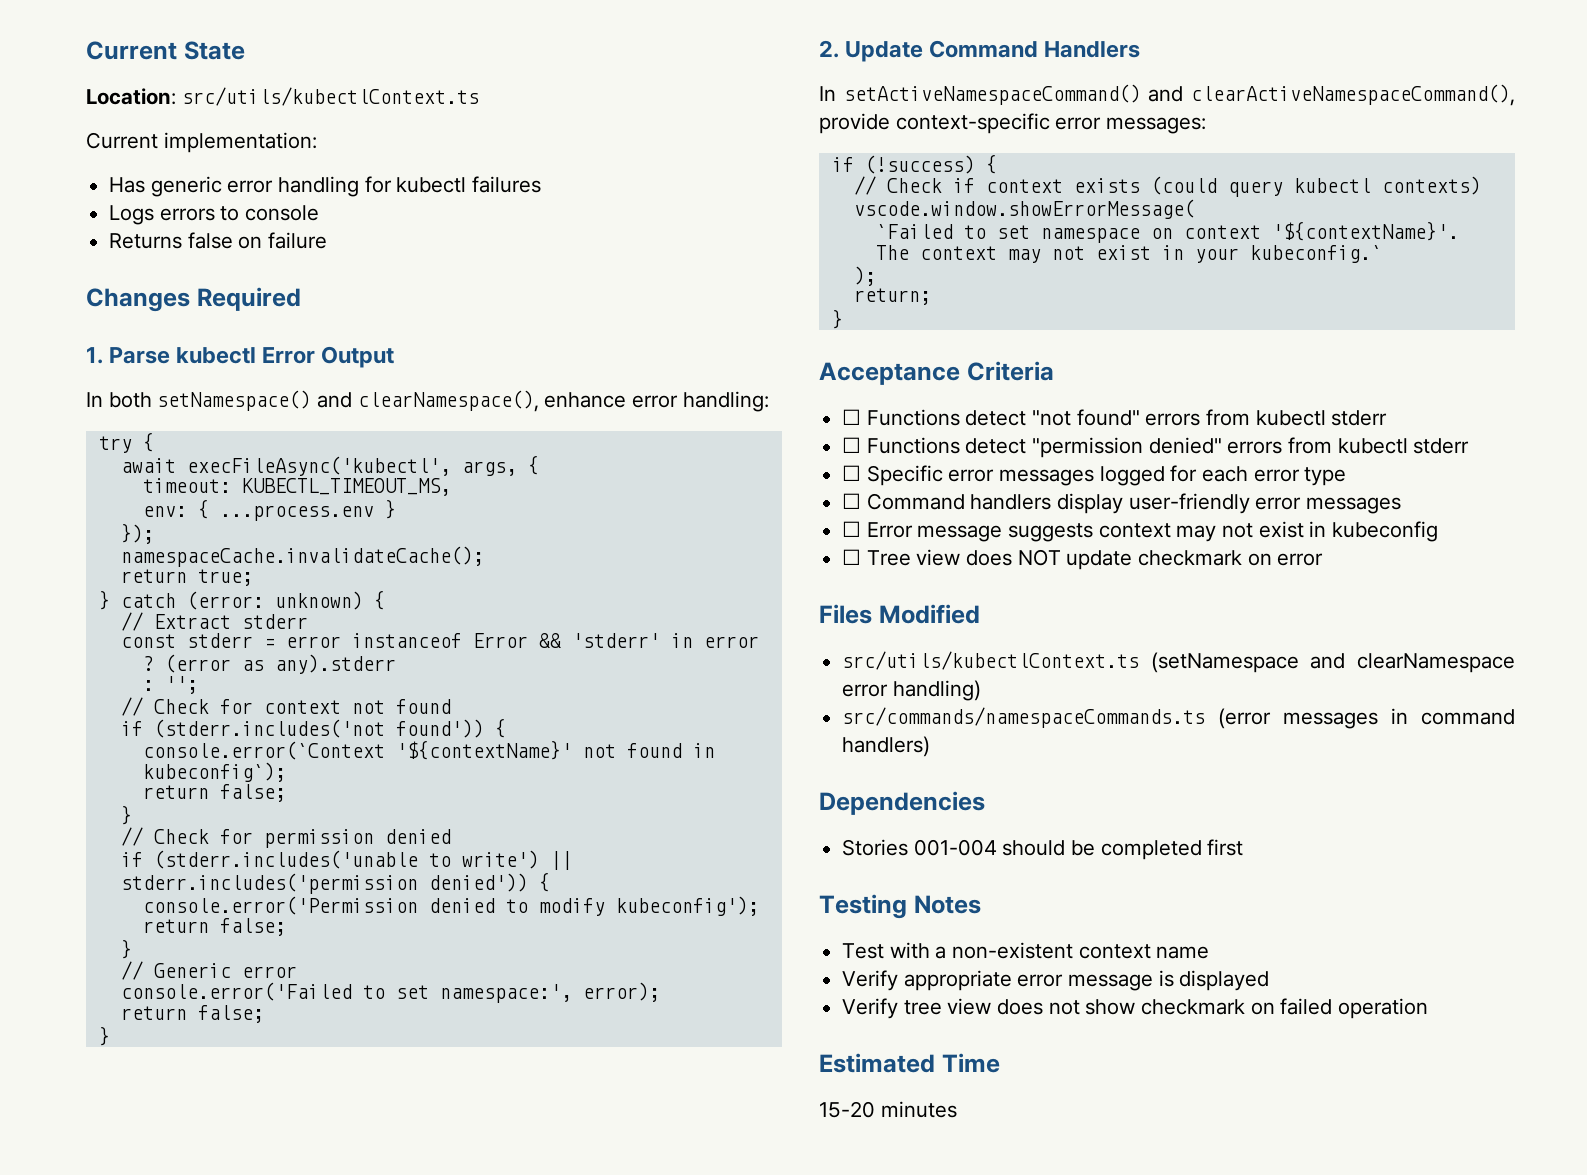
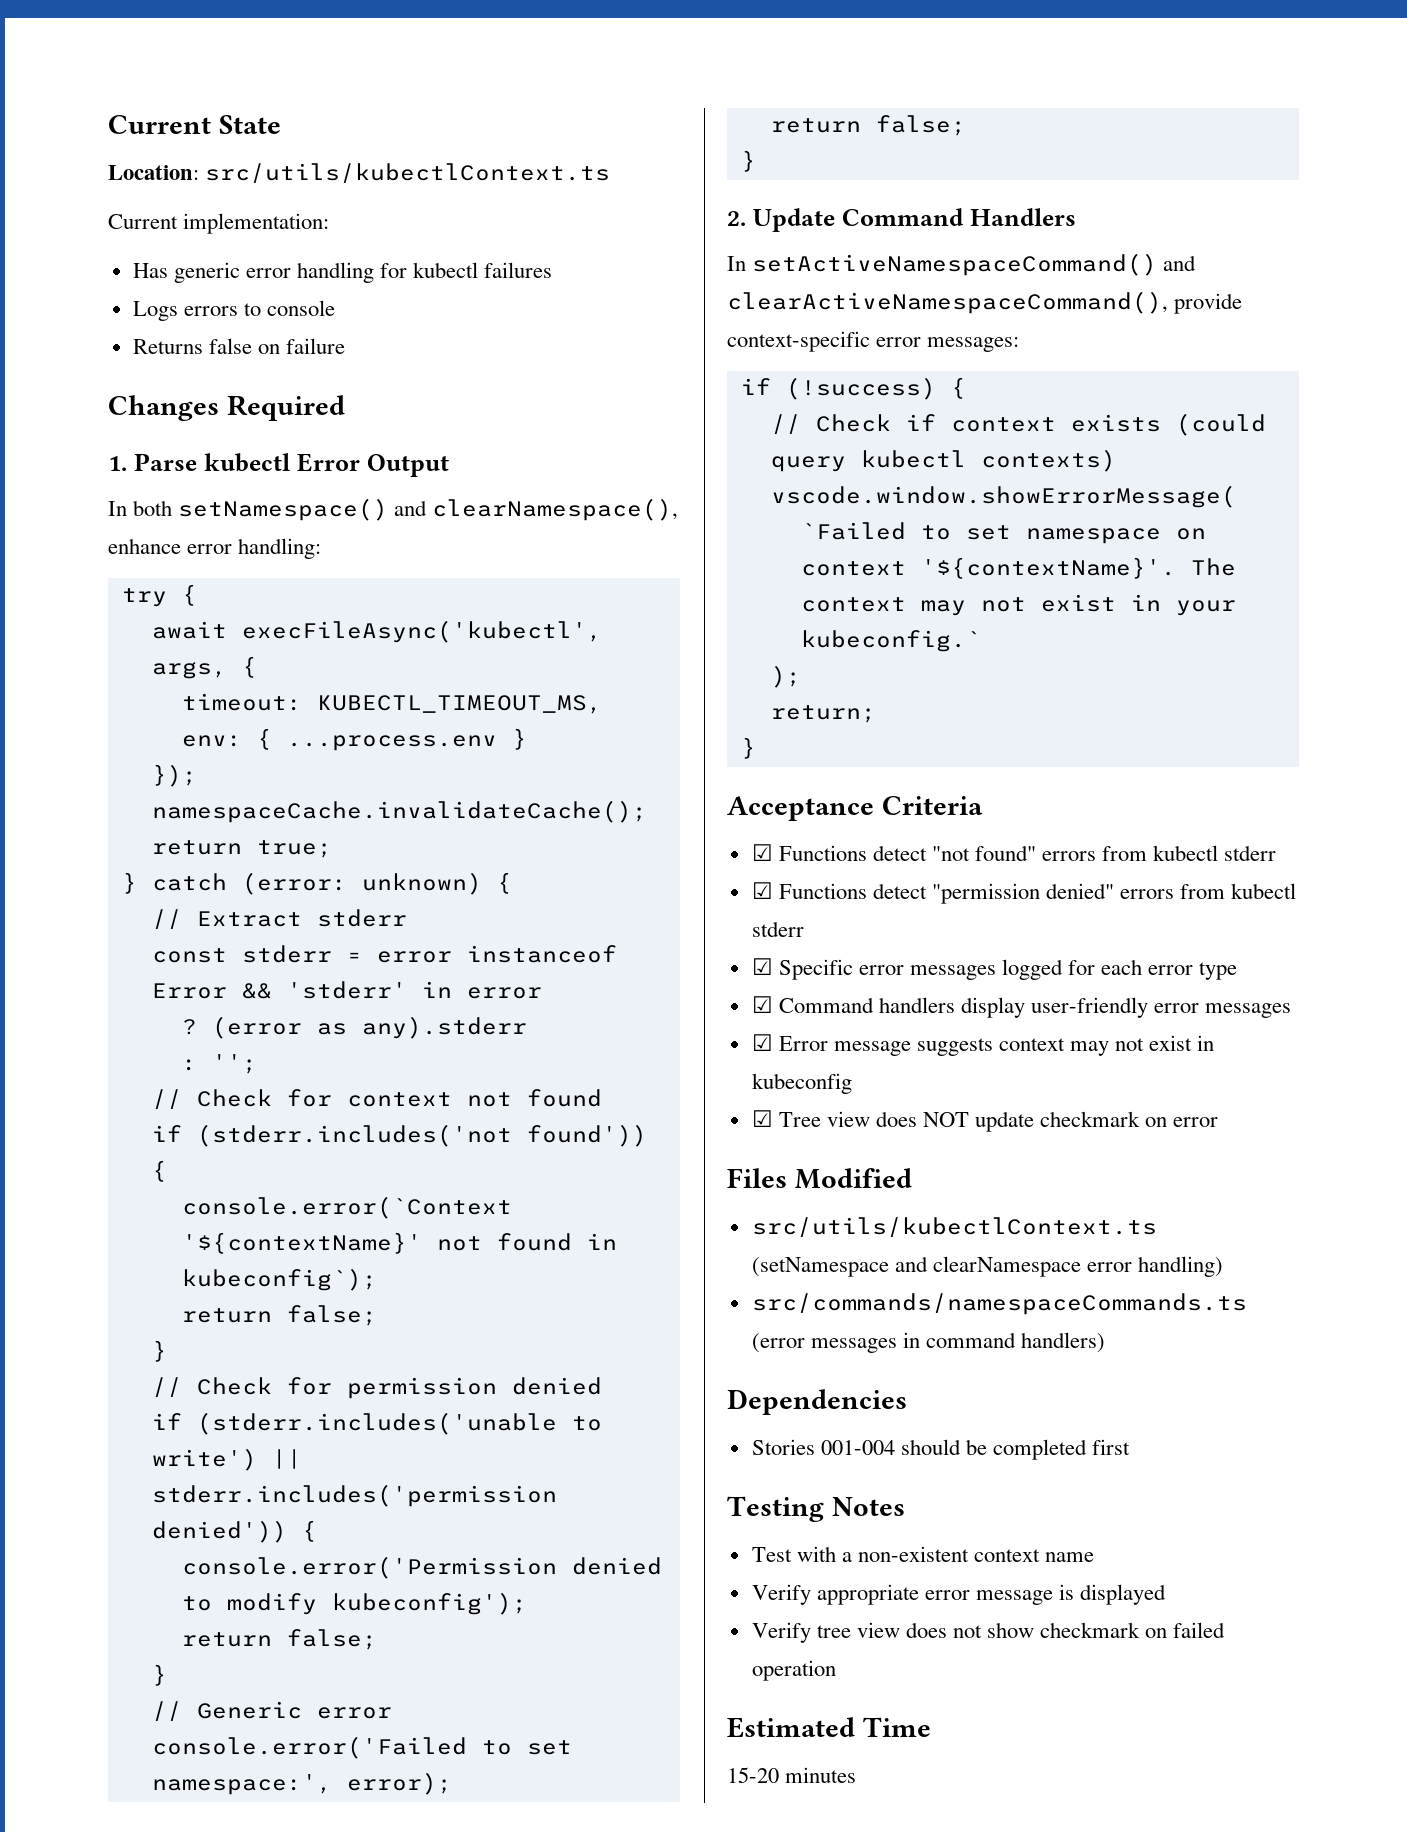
[842,409,862,425] ☐ -> [751,844,773,861] ☑
[842,437,862,453] ☐ -> [751,882,773,899] ☑
[842,465,862,481] ☐ -> [751,958,773,975] ☑
[842,493,862,509] ☐ -> [751,996,773,1013] ☑
[842,521,862,537] ☐ -> [751,1034,773,1051] ☑
[842,549,862,565] ☐ -> [751,1110,773,1127] ☑

